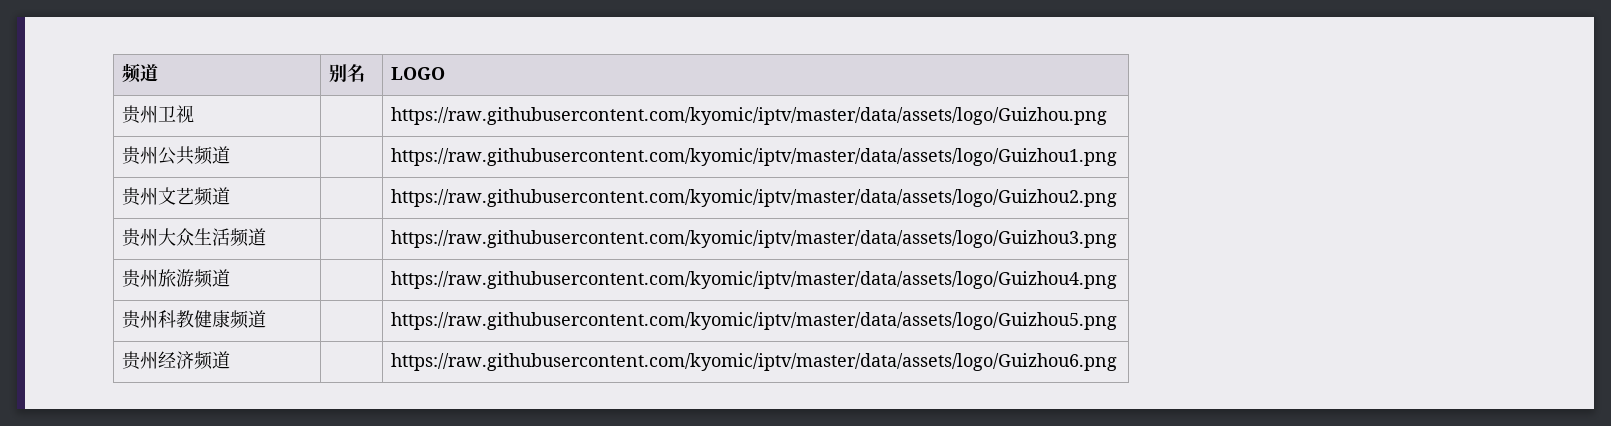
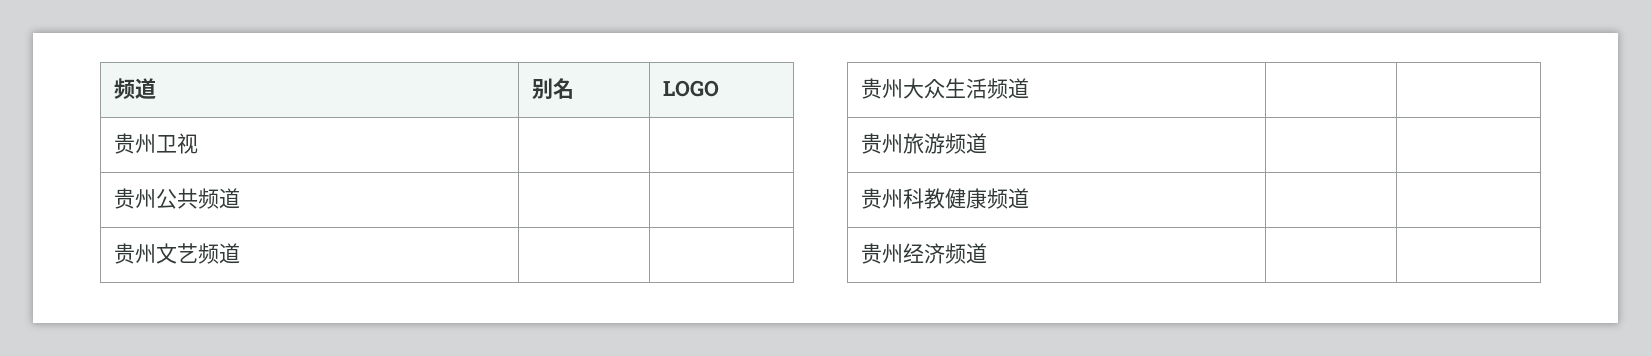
[391,107,1108,125] https://raw.githubusercontent.com/kyomic/iptv/master/data/assets/logo/Guizhou.png -> (199, 143) none
[391,148,1118,166] https://raw.githubusercontent.com/kyomic/iptv/master/data/assets/logo/Guizhou1.png -> (241, 198) none
[391,189,1118,207] https://raw.githubusercontent.com/kyomic/iptv/master/data/assets/logo/Guizhou2.png -> (241, 253) none
[391,230,1118,248] https://raw.githubusercontent.com/kyomic/iptv/master/data/assets/logo/Guizhou3.png -> (1030, 88) none
[391,271,1118,289] https://raw.githubusercontent.com/kyomic/iptv/master/data/assets/logo/Guizhou4.png -> (988, 143) none
[391,312,1118,330] https://raw.githubusercontent.com/kyomic/iptv/master/data/assets/logo/Guizhou5.png -> (1030, 198) none
[391,353,1118,371] https://raw.githubusercontent.com/kyomic/iptv/master/data/assets/logo/Guizhou6.png -> (988, 253) none

